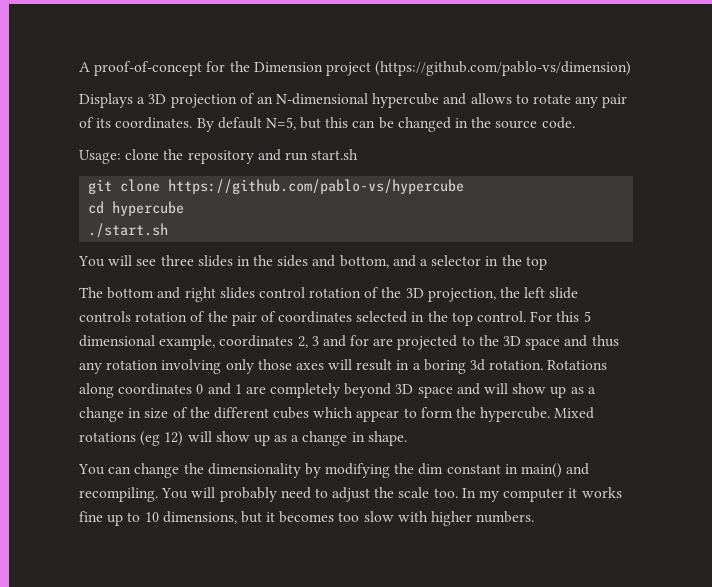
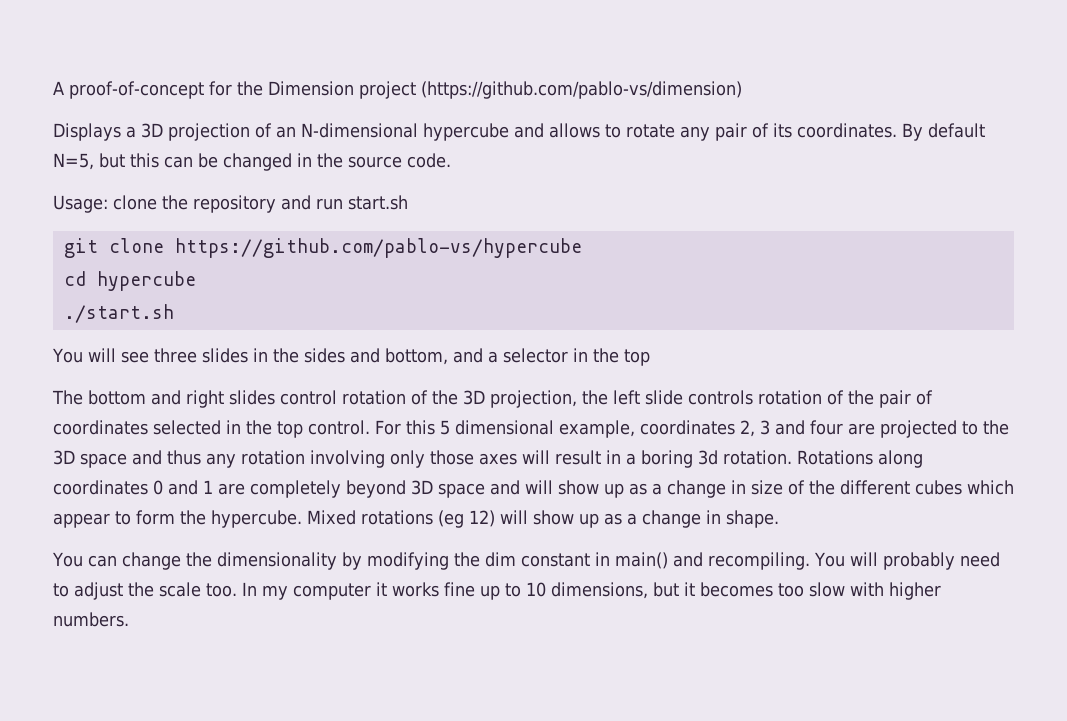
[350,335,370,346] for -> [810,420,843,435] four

